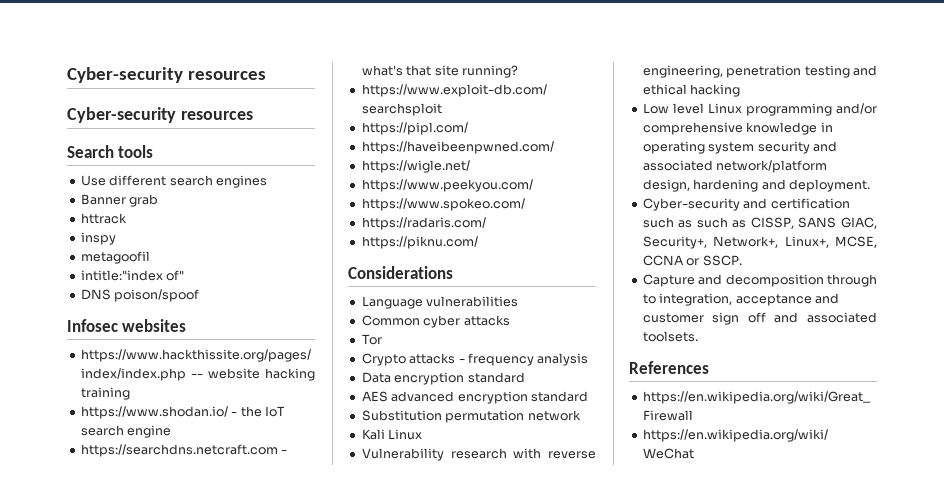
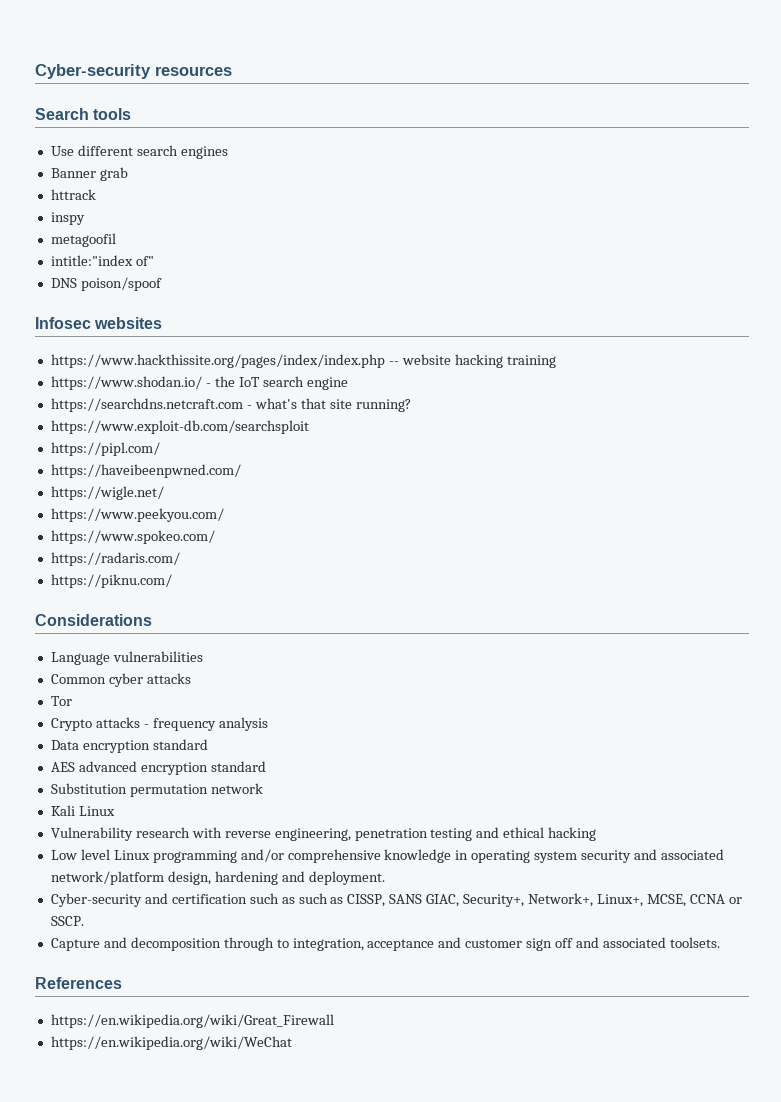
[67,67,267,83] [67,107,253,123] Cyber-security resources // Cyber-security resources -> [35,64,232,79] Cyber-security resources

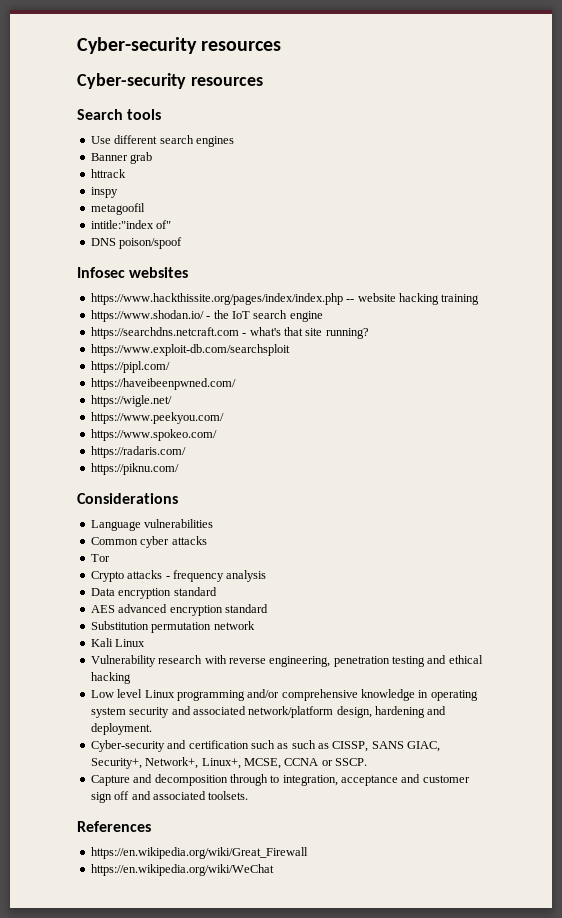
[35,64,232,79] Cyber-security resources -> [77,37,282,54] [77,73,263,89] Cyber-security resources // Cyber-security resources

